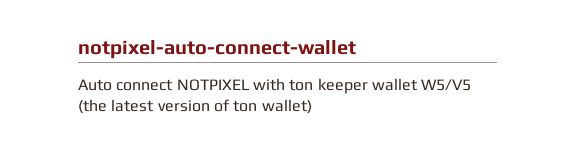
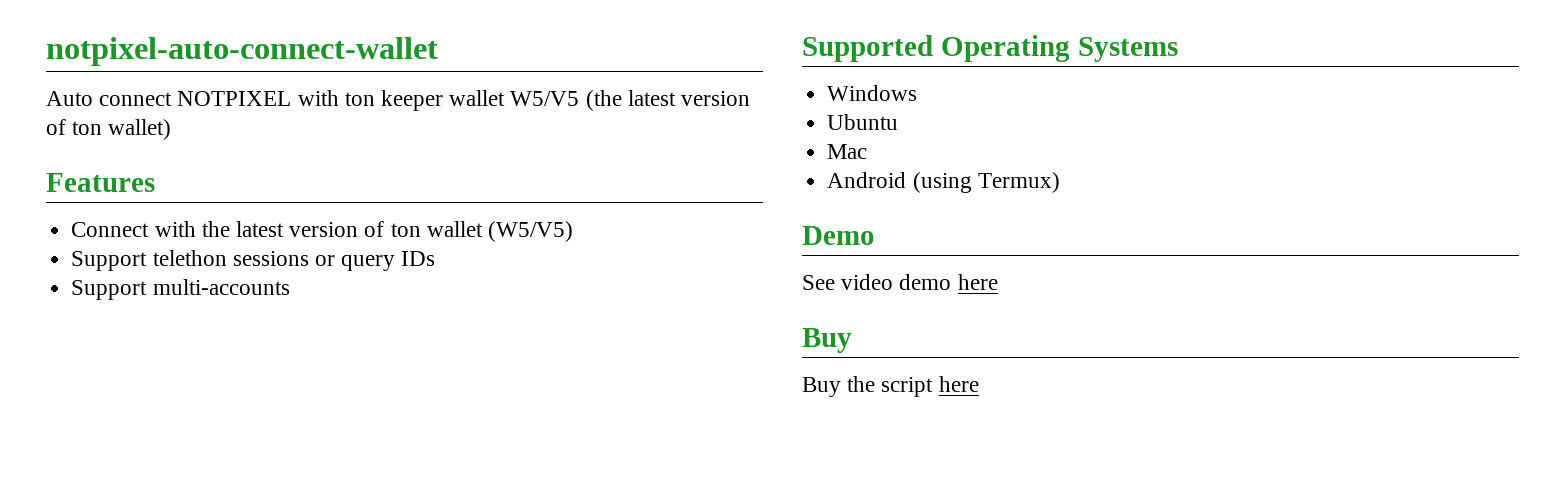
(312, 106) none -> [46,173,155,192] [71,221,573,242] [71,250,436,271] [71,279,290,300] [802,35,1178,62] [827,85,918,101] [827,114,899,130] [827,144,868,159] [827,172,1060,193] [802,226,875,245] [802,274,998,290] [802,328,852,353] [802,376,979,397] // Features // Connect with the latest version of ton wallet (W5/V5) // Support telethon sessions or query IDs // Support multi-accounts // Supported Operating Systems // Windows // Ubuntu // Mac // Android (using Termux) // Demo // See video demo here // Buy // Buy the script here

